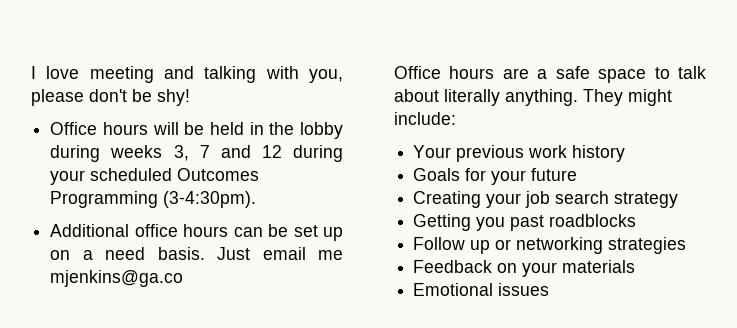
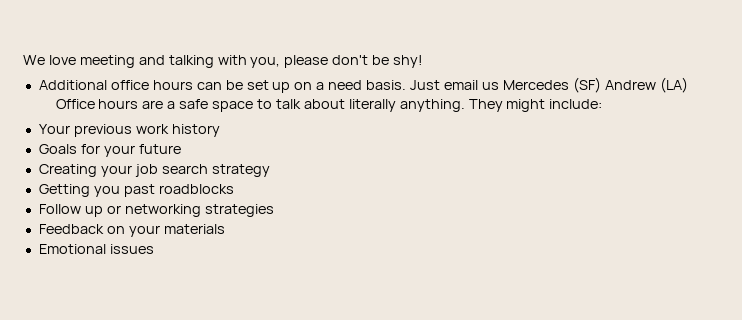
[31,66,36,79] I -> [23,55,45,65] We
[50,122,343,139] [50,145,343,162] [50,168,260,185] [50,191,257,208] // Office hours will be held in the lobby during weeks 3, 7 and 12 during your scheduled Outcomes Programming (3-4:30pm). -> (424, 61) none
[318,250,343,260] [50,270,184,287] me mjenkins@ga.co -> [481,77,688,93] us Mercedes (SF) Andrew (LA)

